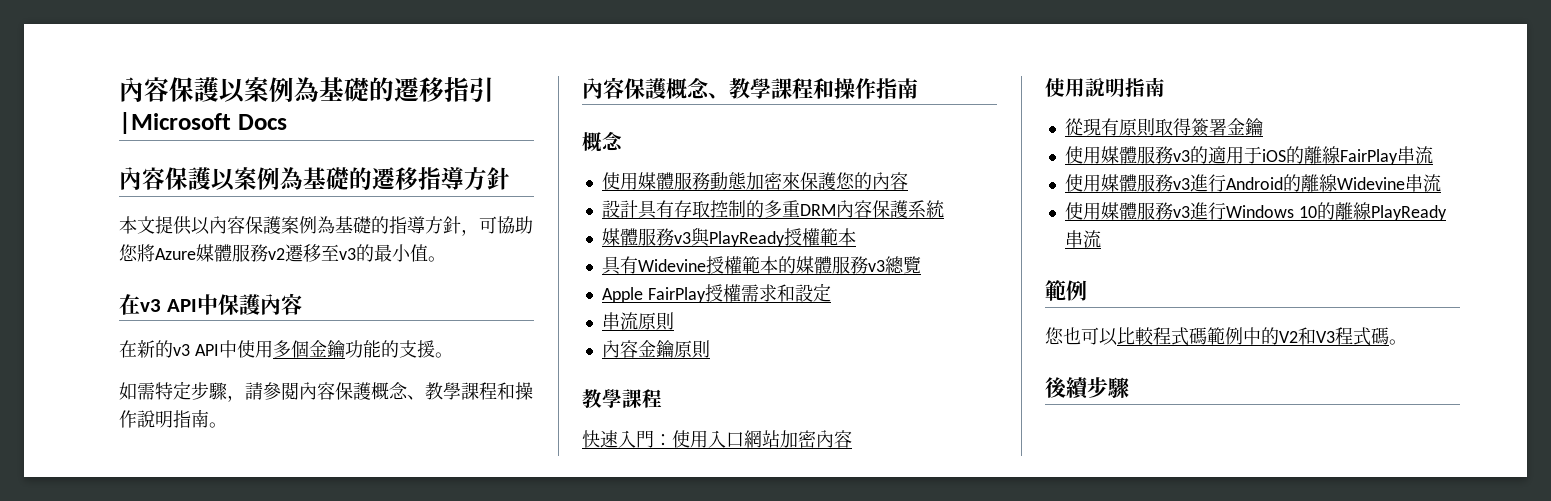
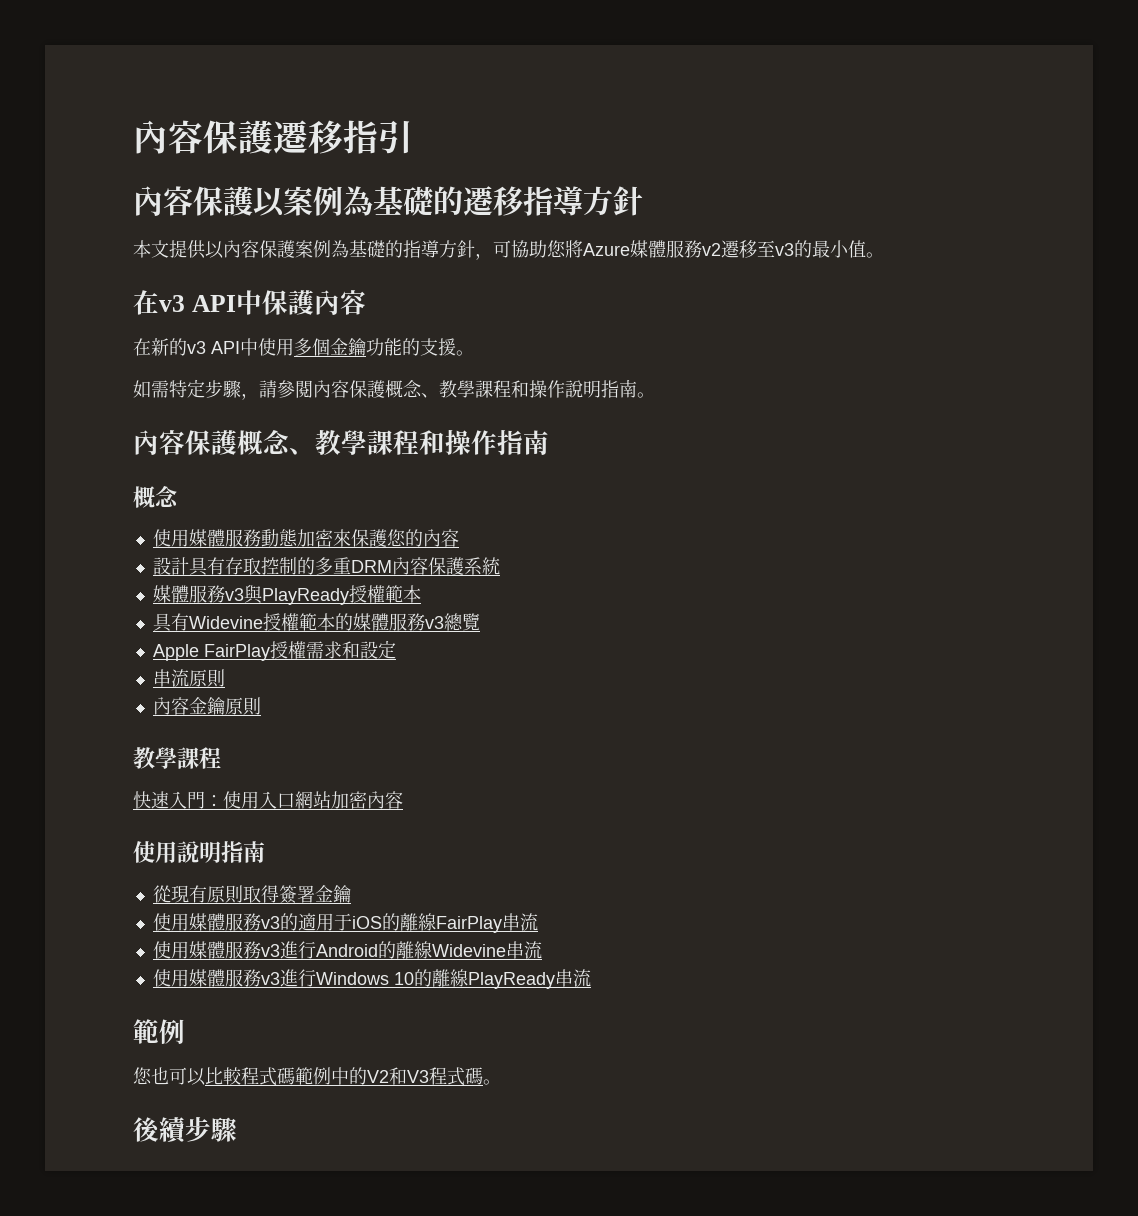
[119,77,394,103] 內容保護以案例為基礎的 -> [133,120,273,154] 內容保護
[119,112,287,134] |Microsoft Docs -> (413, 137) none

